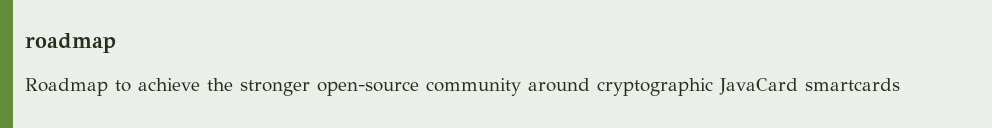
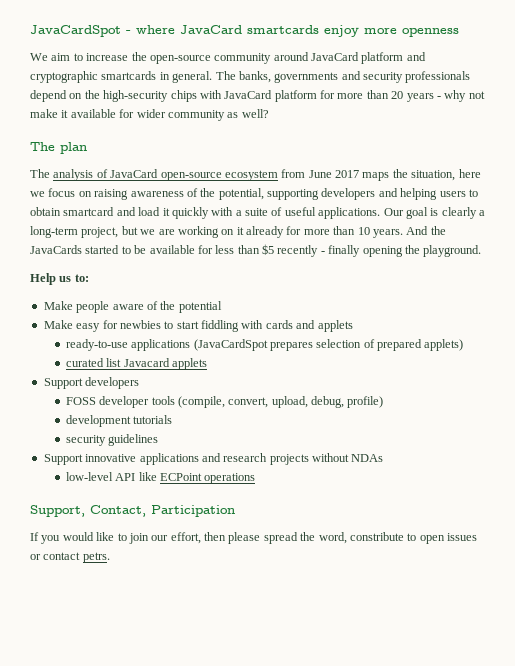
[25,33,116,53] [25,78,900,96] roadmap // Roadmap to achieve the stronger open-source community around cryptographic JavaCard smartcards -> [30,25,459,37] [30,52,426,64] [30,71,471,83] [30,90,485,102] [30,109,269,121] [30,142,87,154] [30,169,481,181] [30,188,478,200] [30,207,485,219] [30,226,446,238] [30,244,482,257] [30,273,89,285] [43,301,222,313] [43,320,353,332] [65,339,464,351] [65,358,207,370] [43,377,140,389] [65,396,384,408] [65,415,173,427] [65,434,159,446] [43,453,384,465] [65,472,256,484] [30,505,235,517] [30,532,477,544] [30,552,110,563] JavaCardSpot - where JavaCard smartcards enjoy more openness // We aim to increase the open-source community around JavaCard platform and cryptographic smartcards in general. The banks, governments and security professionals depend on the high-security chips with JavaCard platform for more than 20 years - why not make it available for wider community as well? // The plan // The analysis of JavaCard open-source ecosystem from June 2017 maps the situation, here we focus on raising awareness of the potential, supporting developers and helping users to obtain smartcard and load it quickly with a suite of useful applications. Our goal is clearly a long-term project, but we are working on it already for more than 10 years. And the JavaCards started to be available for less than $5 recently - finally opening the playground. // Help us to: // Make people aware of the potential // Make easy for newbies to start fiddling with cards and applets // ready-to-use applications (JavaCardSpot prepares selection of prepared applets) // curated list Javacard applets // Support developers // FOSS developer tools (compile, convert, upload, debug, profile) // development tutorials // security guidelines // Support innovative applications and research projects without NDAs // low-level API like ECPoint operations // Support, Contact, Participation // If you would like to join our effort, then please spread the word, constribute to open issues or contact petrs.

